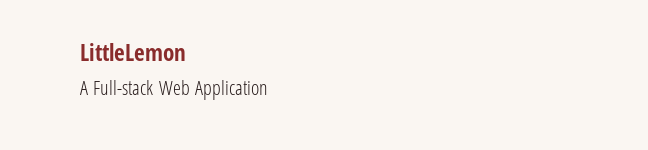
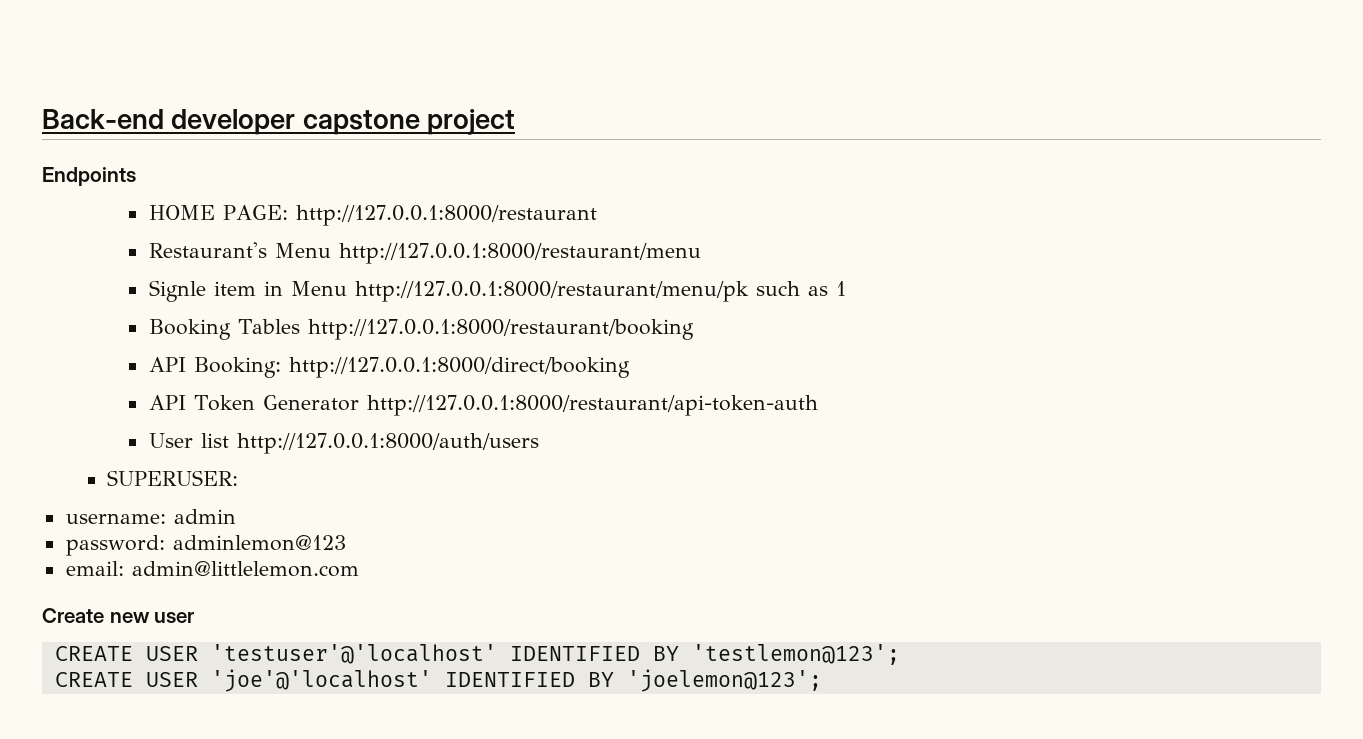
[80,43,186,61] [80,80,268,100] LittleLemon // A Full-stack Web Application -> [42,109,516,135] [42,167,136,186] [148,205,597,226] [148,242,701,264] [148,280,846,302] [148,319,694,340] [148,357,630,378] [148,395,818,416] [148,433,539,454] [107,470,239,486] [65,509,236,524] [65,535,346,556] [65,561,359,577] [42,608,195,623] [54,644,900,665] [54,669,822,692] Back-end developer capstone project // Endpoints // HOME PAGE: http://127.0.0.1:8000/restaurant // Restaurant's Menu http://127.0.0.1:8000/restaurant/menu // Signle item in Menu http://127.0.0.1:8000/restaurant/menu/pk such as 1 // Booking Tables http://127.0.0.1:8000/restaurant/booking // API Booking: http://127.0.0.1:8000/direct/booking // API Token Generator http://127.0.0.1:8000/restaurant/api-token-auth // User list http://127.0.0.1:8000/auth/users // SUPERUSER: // username: admin // password: adminlemon@123 // email: admin@littlelemon.com // Create new user // CREATE USER 'testuser'@'localhost' IDENTIFIED BY 'testlemon@123'; // CREATE USER 'joe'@'localhost' IDENTIFIED BY 'joelemon@123';

